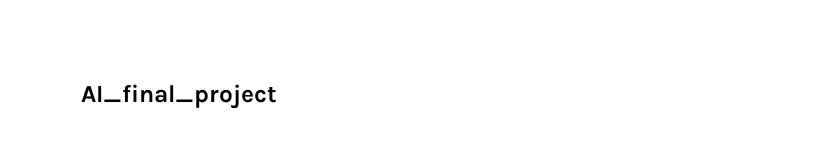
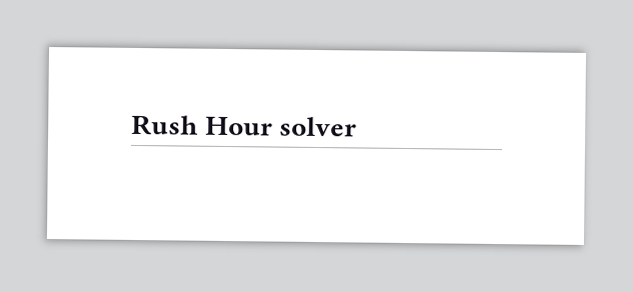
[81,84,277,109] AI_final_project -> [131,114,358,137] Rush Hour solver

